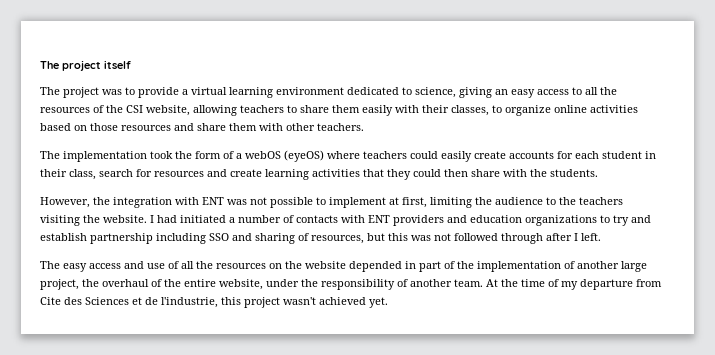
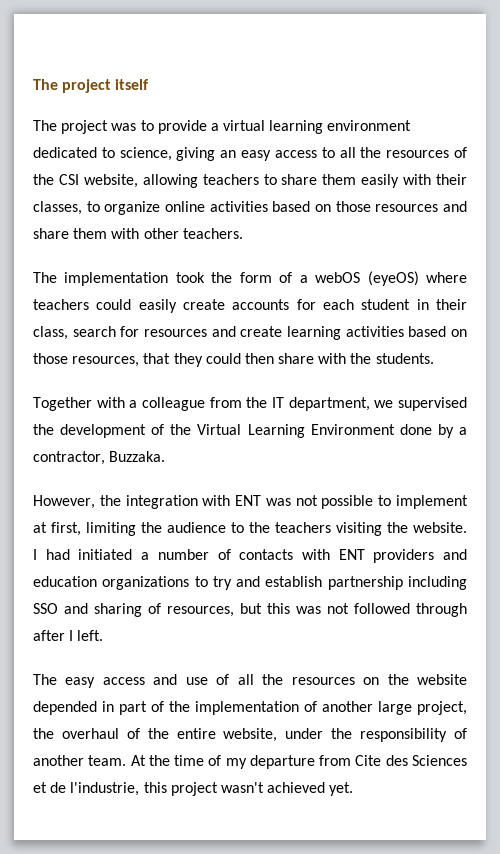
(360, 173) none -> [408,326,468,337] [33,353,140,367] based on those resources,
(598, 173) none -> [33,397,467,411] [33,424,467,438] [33,451,166,465] // Together with a colleague from the IT department, we supervised the development of the Virtual Learning Environment done by a contractor, Buzzaka.

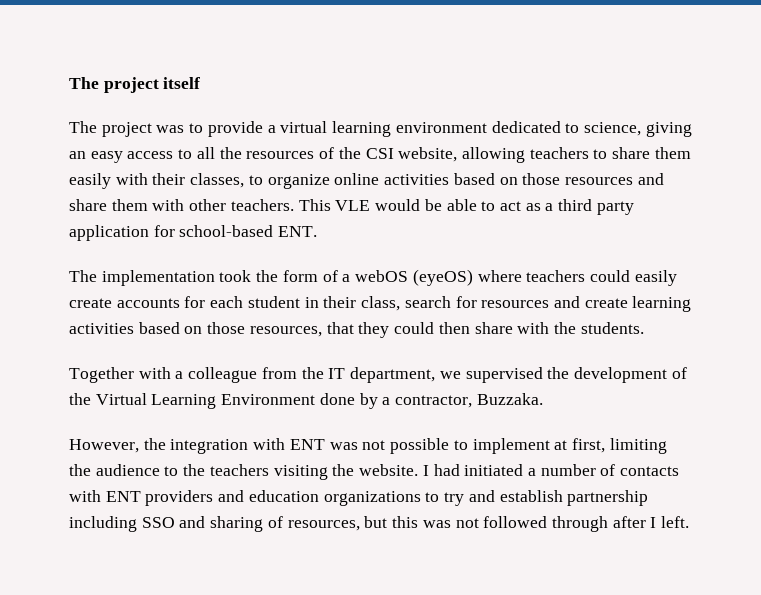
(243, 233) none -> [298,199,634,215] [69,225,318,241] This VLE would be able to act as a third party application for school-based ENT.
[33,674,467,688] [33,701,467,715] [33,728,468,742] [33,755,467,769] [33,782,354,796] // The easy access and use of all the resources on the website depended in part of the implementation of another large project, the overhaul of the entire website, under the responsibility of another team. At the time of my departure from Cite des Sciences et de l'industrie, this project wasn't achieved yet. -> (690, 522) none

